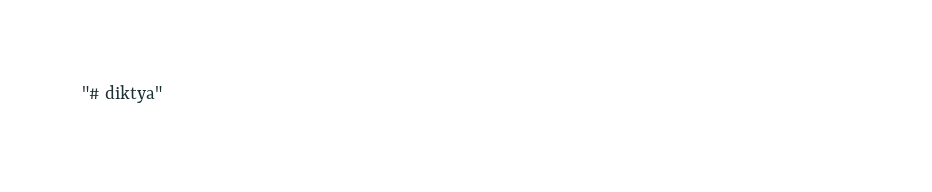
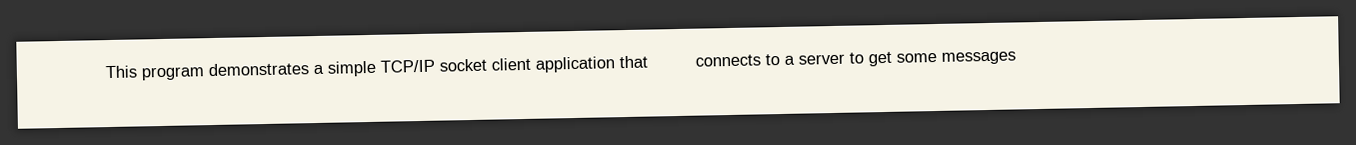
[82,85,163,103] "# diktya" -> [105,51,1016,81] This program demonstrates a simple TCP/IP socket client application that connects to a server to get some messages

